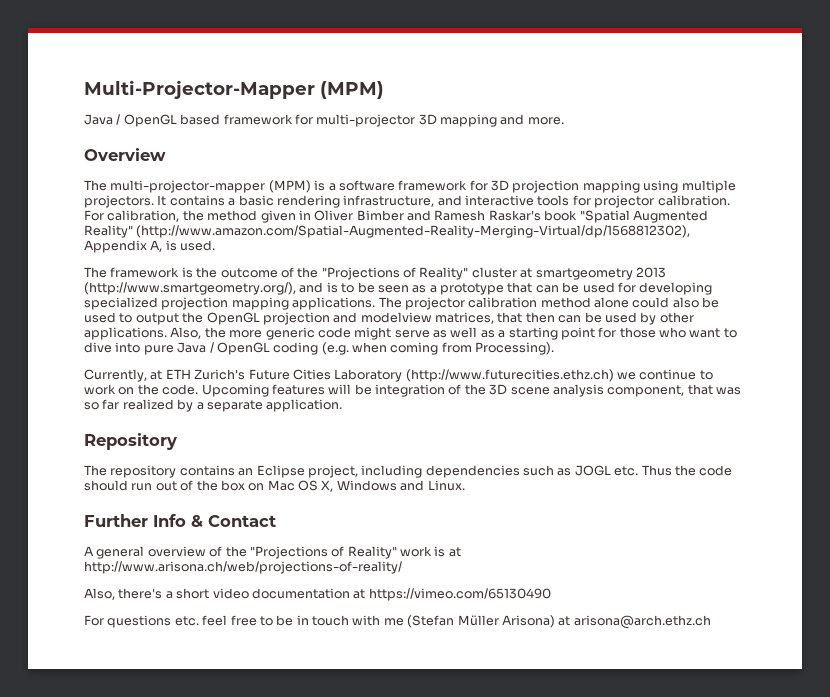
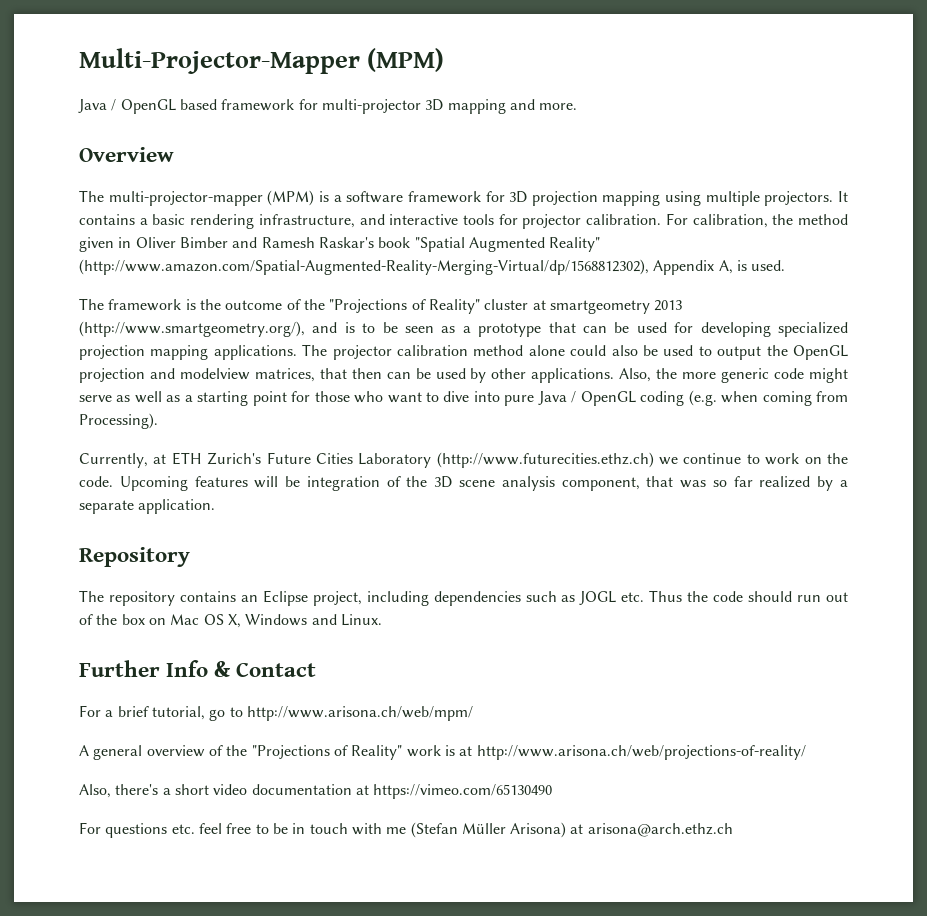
(276, 521) none -> [79,705,473,721] // For a brief tutorial, go to http://www.arisona.ch/web/mpm/

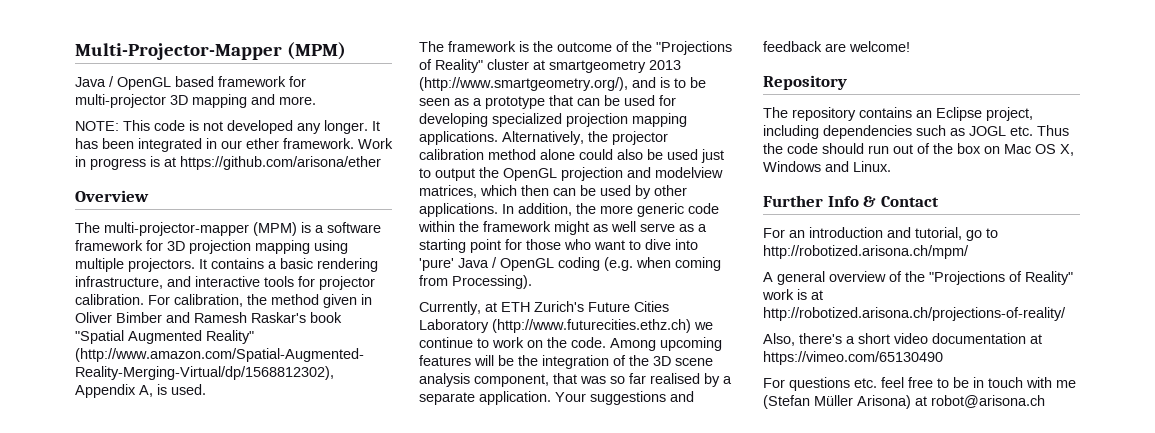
(578, 106) none -> [75,120,380,134] [75,138,393,152] [75,156,381,170] // NOTE: This code is not developed any longer. It has been integrated in our ether framework. Work in progress is at https://github.com/arisona/ether
[302,344,328,356] The -> [502,131,608,145] Alternatively, the
(694, 350) none -> [701,149,724,163] just
[319,368,347,379] that -> [480,185,517,196] which
[619,368,652,382] Also, -> [502,203,572,216] In addition,
[809,368,849,383] [79,395,112,402] might serve -> [418,221,589,235] within the framework might
(162, 397) none -> [640,223,675,232] serve
[504,395,535,406] pure -> [419,258,454,271] 'pure'
[119,476,188,491] Upcoming -> [610,337,722,351] Among upcoming
(301, 481) none -> [518,355,538,366] the
[759,476,811,488] realized -> [650,373,700,384] realised
(216, 506) none -> [555,391,694,405] [763,41,910,52] Your suggestions and feedback are welcome!
[105,706,149,717] a brief -> [789,227,911,238] an introduction and
[246,706,473,721] http://www.arisona.ch/web/mpm/ -> [763,245,969,259] http://robotized.arisona.ch/mpm/
[476,745,806,760] http://www.arisona.ch/web/projections-of-reality/ -> [763,307,1066,321] http://robotized.arisona.ch/projections-of-reality/
[587,823,733,837] arisona@arch.ethz.ch -> [931,395,1045,408] robot@arisona.ch

